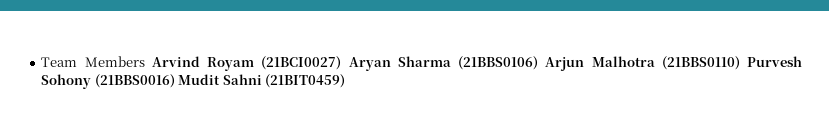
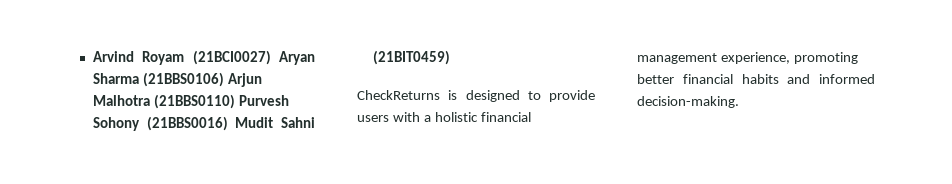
[41,56,145,67] Team Members -> (92, 56) none
(346, 81) none -> [357,90,595,102] [357,112,531,122] [637,52,858,64] [637,74,875,84] [637,96,739,108] // CheckReturns is designed to provide users with a holistic financial management experience, promoting better financial habits and informed decision-making.

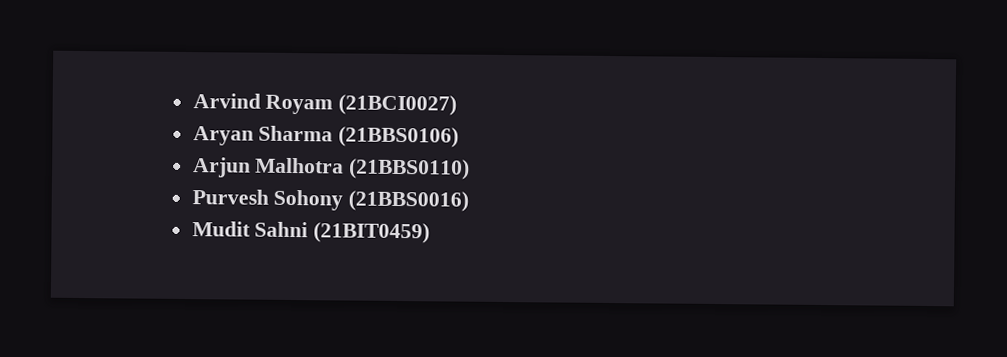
(271, 57) none -> (458, 105) //
(224, 79) none -> (460, 137) //
(235, 101) none -> (471, 169) //
(228, 123) none -> (470, 201) //
[357,90,595,102] [357,112,531,122] [637,52,858,64] [637,74,875,84] [637,96,739,108] // CheckReturns is designed to provide users with a holistic financial management experience, promoting better financial habits and informed decision-making. -> (431, 233) none

